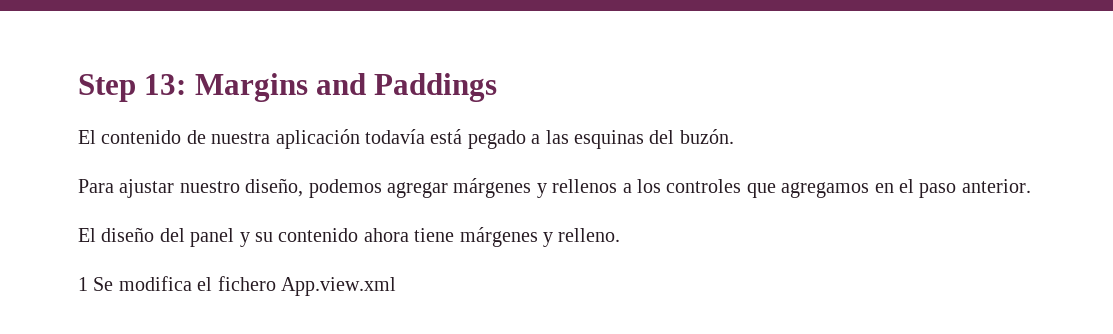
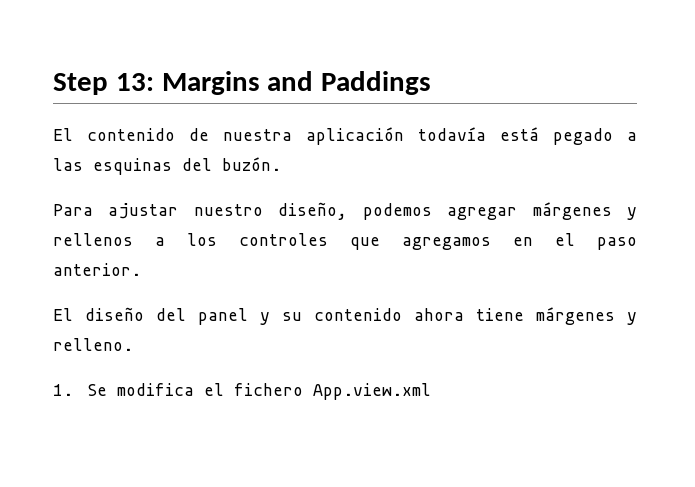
[78,277,88,291] 1 -> [53,384,73,396] 1.

